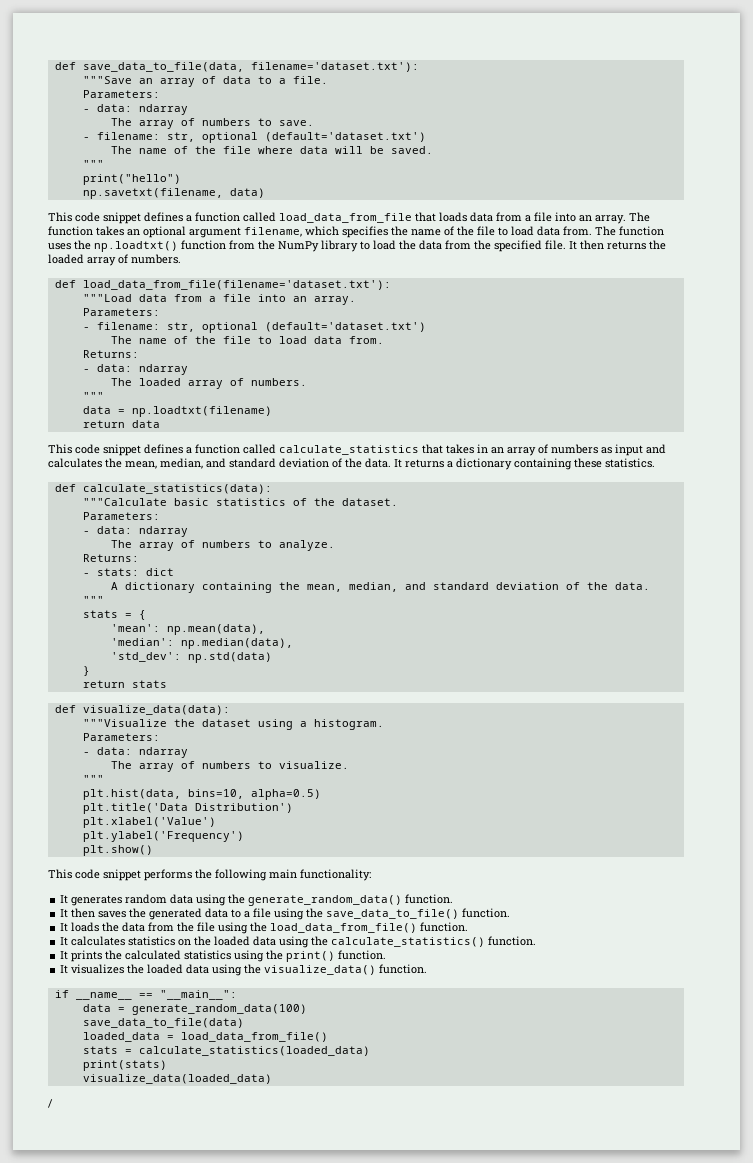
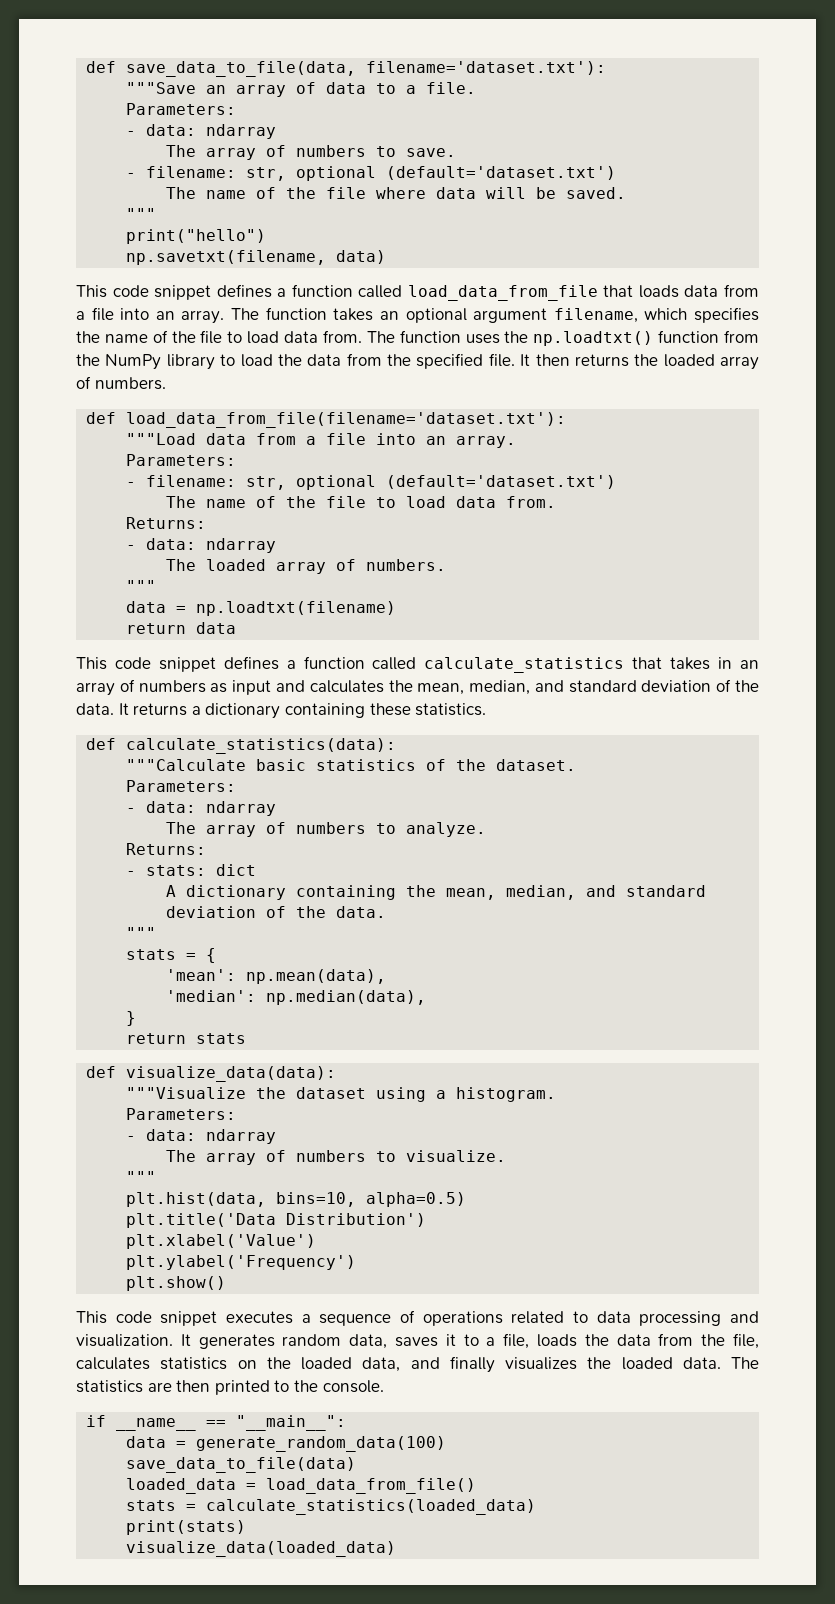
[110,652,272,663] // 'std_dev': np.std(data) -> (427, 997) none
[144,869,371,881] [60,894,454,906] [60,908,511,920] [60,923,69,932] performs the following main functionality: // It generates random data using the generate_random_data() function. // It then saves the generated data to a file using the save_data_to_file() function. // It -> [225,1310,759,1326] [76,1333,530,1349] executes a sequence of operations related to data processing and visualization. It generates random data, saves it to a file,
[197,922,469,934] [60,937,69,946] file using the load_data_from_file() function. // It -> [732,1333,759,1349] file,
[253,936,537,948] [60,950,387,962] [60,964,428,976] data using the calculate_statistics() function. // It prints the calculated statistics using the print() function. // It visualizes the loaded data using the visualize_data() function. -> [362,1356,759,1373] [76,1380,384,1395] data, and finally visualizes the loaded data. The statistics are then printed to the console.
[48,1099,53,1108] // / -> (397, 1549) none

